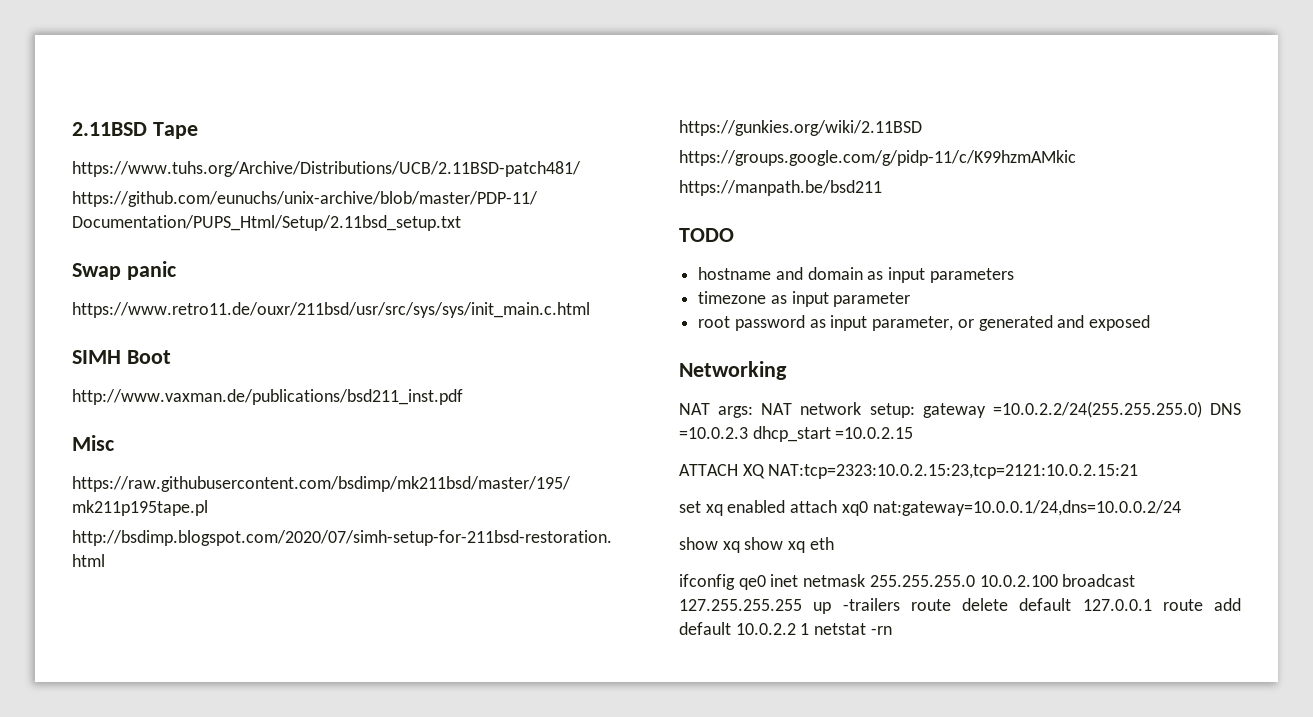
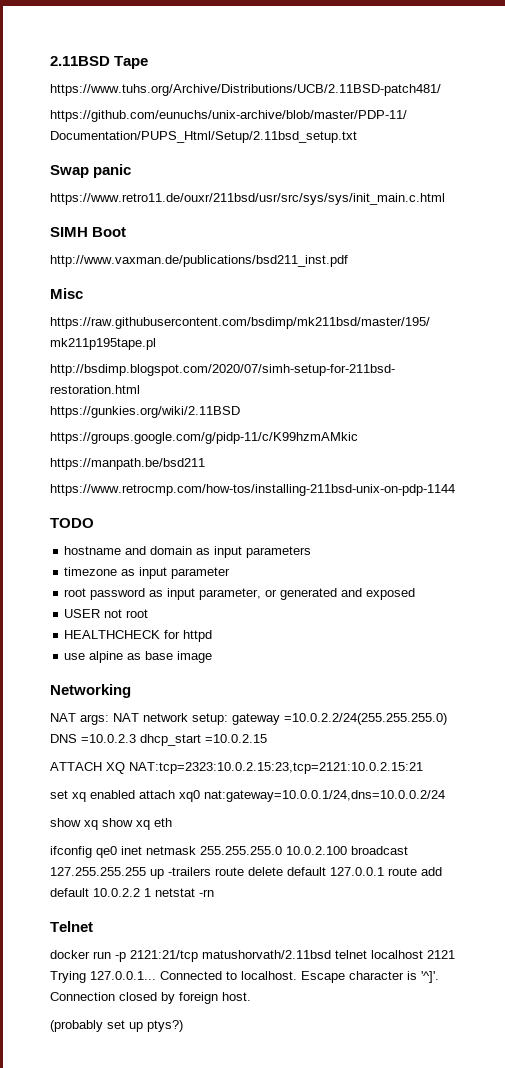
(882, 188) none -> [50,484,455,496] // https://www.retrocmp.com/how-tos/installing-211bsd-unix-on-pdp-1144
(1151, 323) none -> [64,609,149,618] [64,630,213,642] [64,651,213,663] // USER not root // HEALTHCHECK for httpd // use alpine as base image
(892, 630) none -> [50,921,93,932] [50,950,455,962] [50,971,439,983] [50,992,251,1004] [50,1020,183,1032] // Telnet // docker run -p 2121:21/tcp matushorvath/2.11bsd telnet localhost 2121 Trying 127.0.0.1... Connected to localhost. Escape character is '^]'. Connection closed by foreign host. // (probably set up ptys?)

